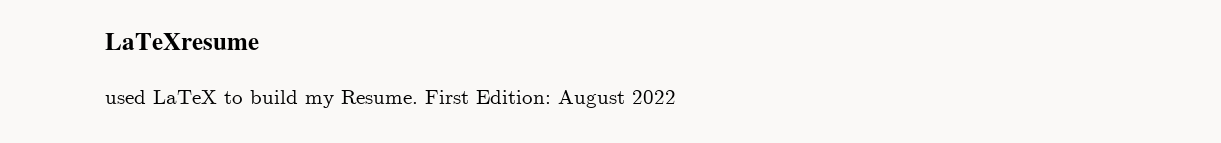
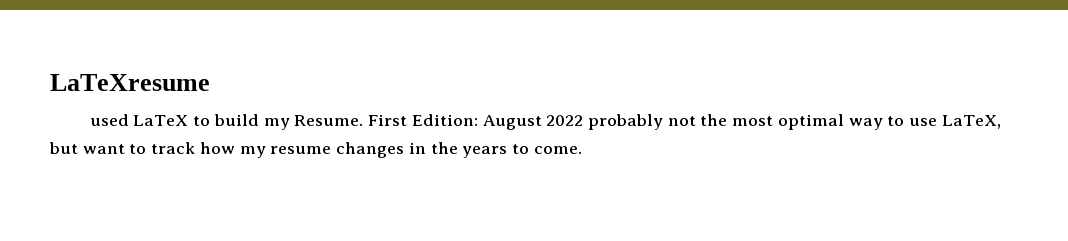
(676, 97) none -> [587,114,1001,130] [49,142,582,158] probably not the most optimal way to use LaTeX, but want to track how my resume changes in the years to come.

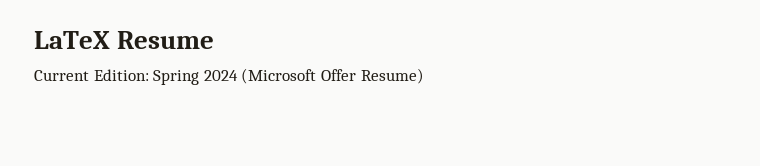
[50,74,210,91] [89,114,1001,130] [49,142,582,158] LaTeXresume // used LaTeX to build my Resume. First Edition: August 2022 probably not the most optimal way to use LaTeX, but want to track how my resume changes in the years to come. -> [34,31,215,49] [34,68,424,85] LaTeX Resume // Current Edition: Spring 2024 (Microsoft Offer Resume)

